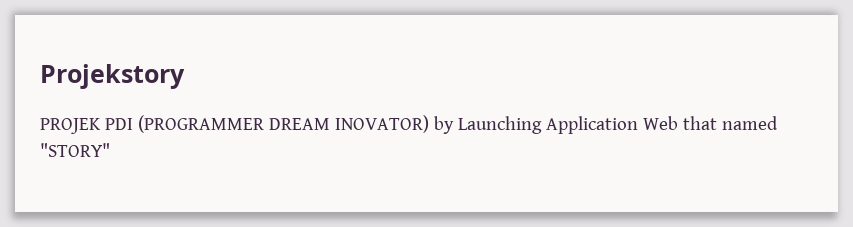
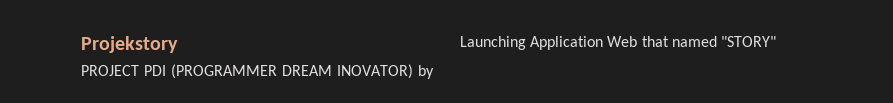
[40,118,101,134] PROJEK -> [81,65,139,76] PROJECT

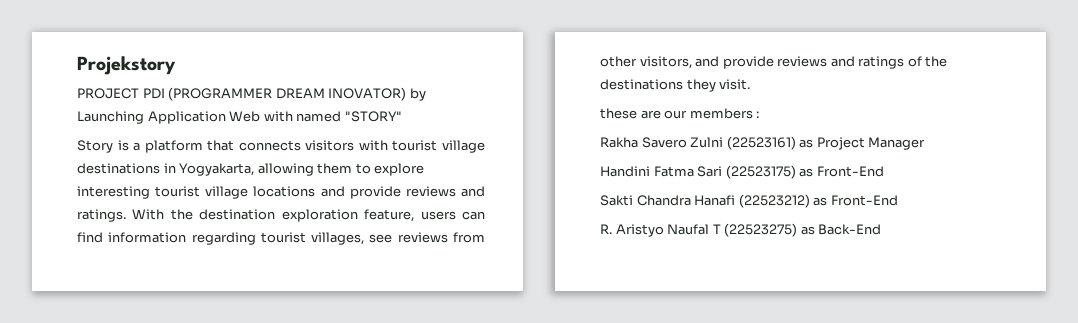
[641,36,669,47] that -> [263,111,293,122] with
(776, 41) none -> [77,140,485,153] [77,163,425,176] [77,186,486,199] [77,209,485,222] [77,232,485,245] [600,56,948,69] [600,79,751,92] [600,108,760,119] [600,136,926,150] [600,165,884,179] [600,194,898,208] [600,223,882,237] // Story is a platform that connects visitors with tourist village destinations in Yogyakarta, allowing them to explore interesting tourist village locations and provide reviews and ratings. With the destination exploration feature, users can find information regarding tourist villages, see reviews from other visitors, and provide reviews and ratings of the destinations they visit. // these are our members : // Rakha Savero Zulni (22523161) as Project Manager // Handini Fatma Sari (22523175) as Front-End // Sakti Chandra Hanafi (22523212) as Front-End // R. Aristyo Naufal T (22523275) as Back-End

